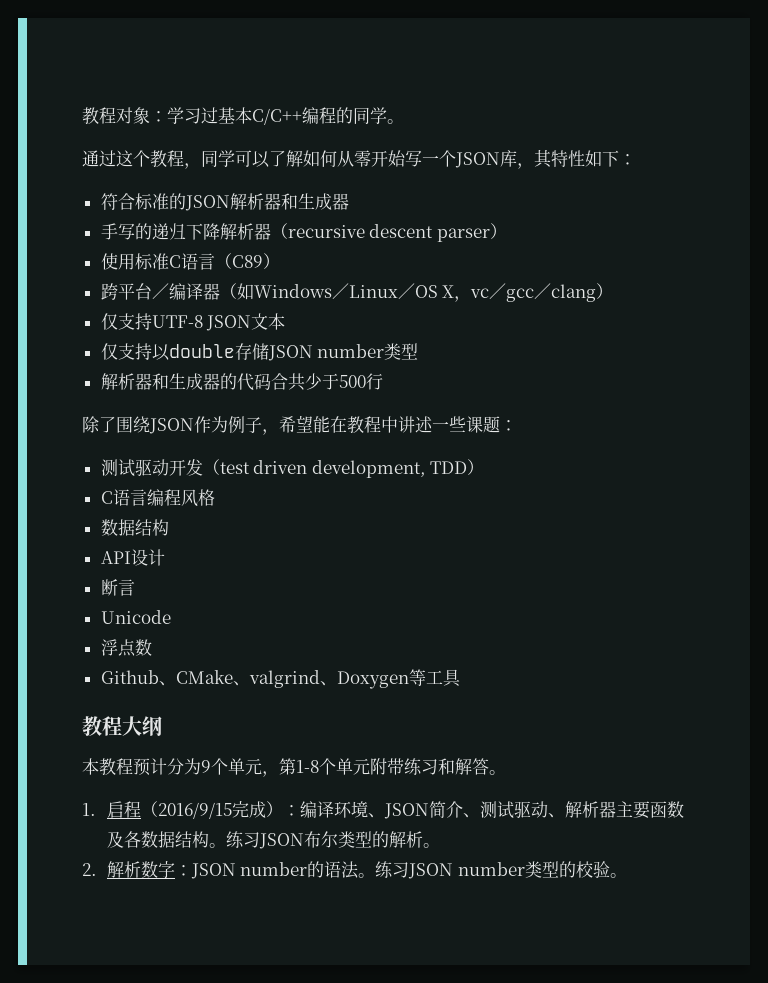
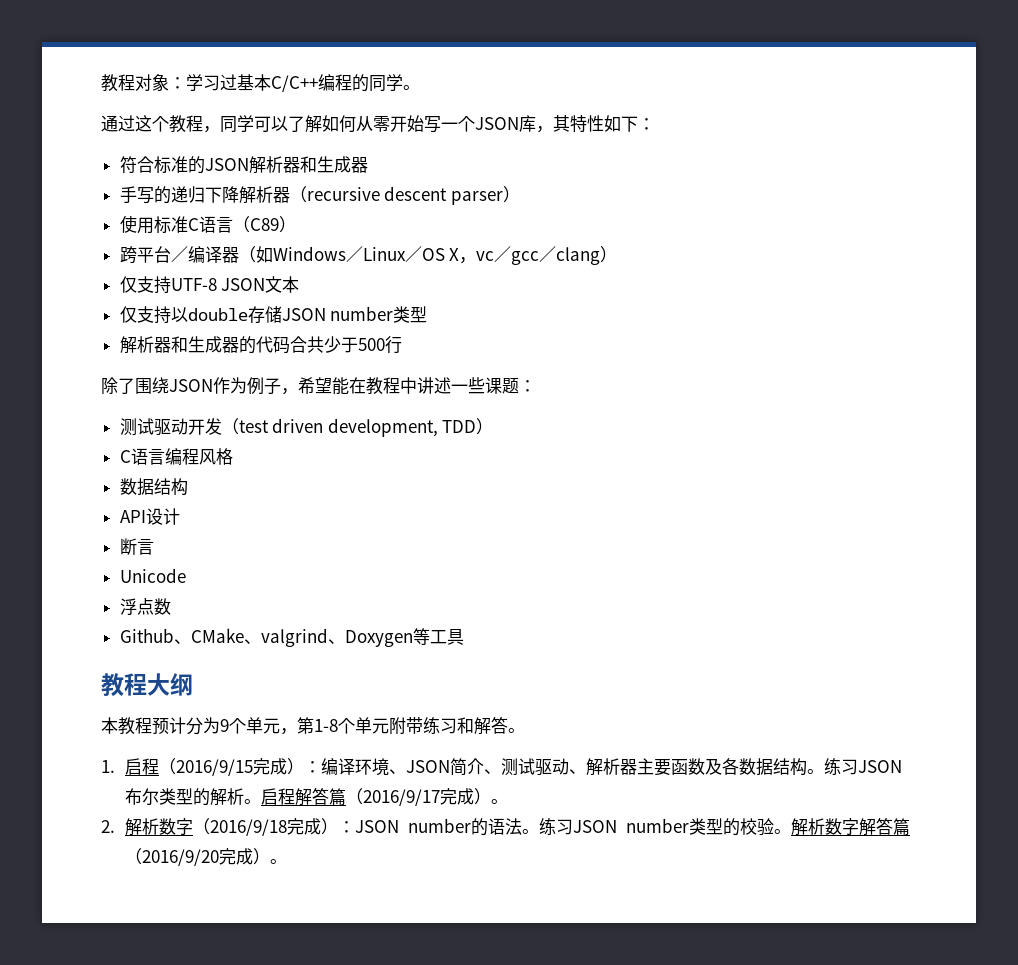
(440, 845) none -> [261,787,509,806] 启程解答篇（2016/9/17完成）。
(175, 869) none -> [193,818,339,836] （2016/9/18完成）
(627, 875) none -> [791,817,910,836] [125,848,288,866] 解析数字解答篇（2016/9/20完成）。

